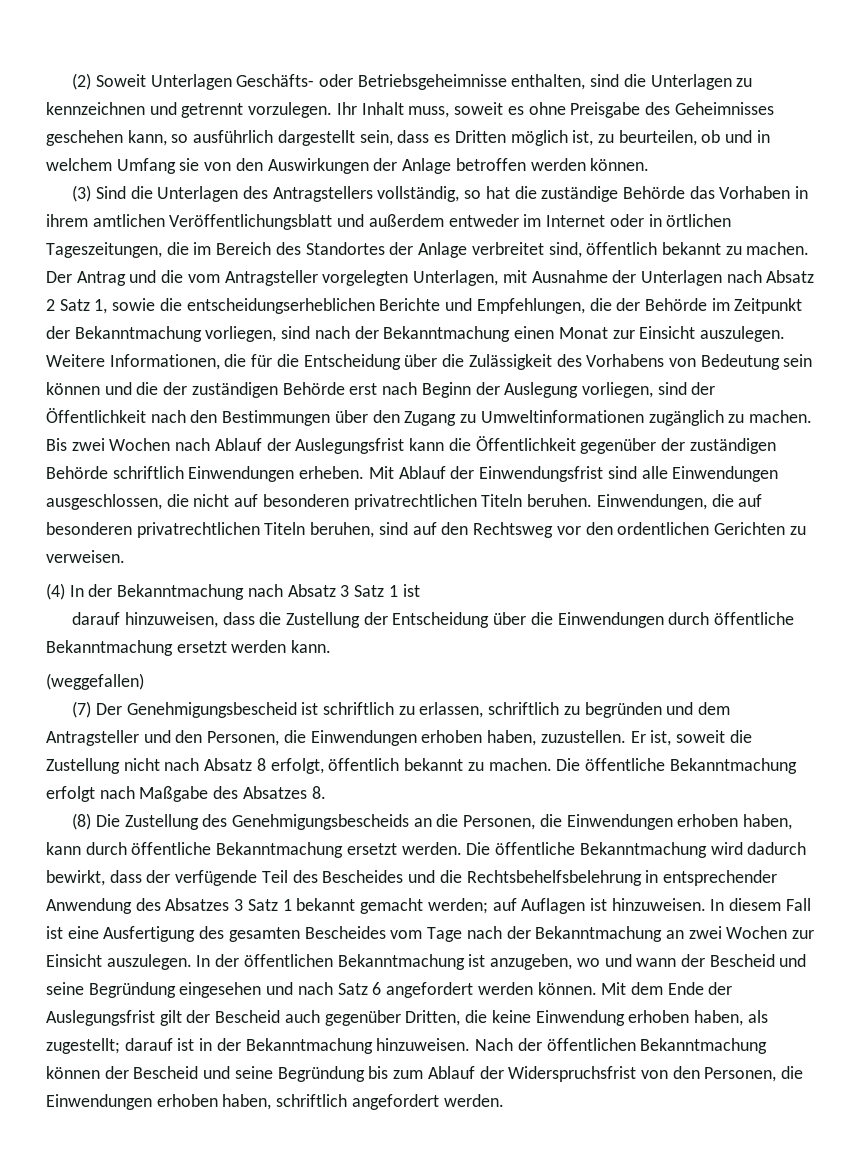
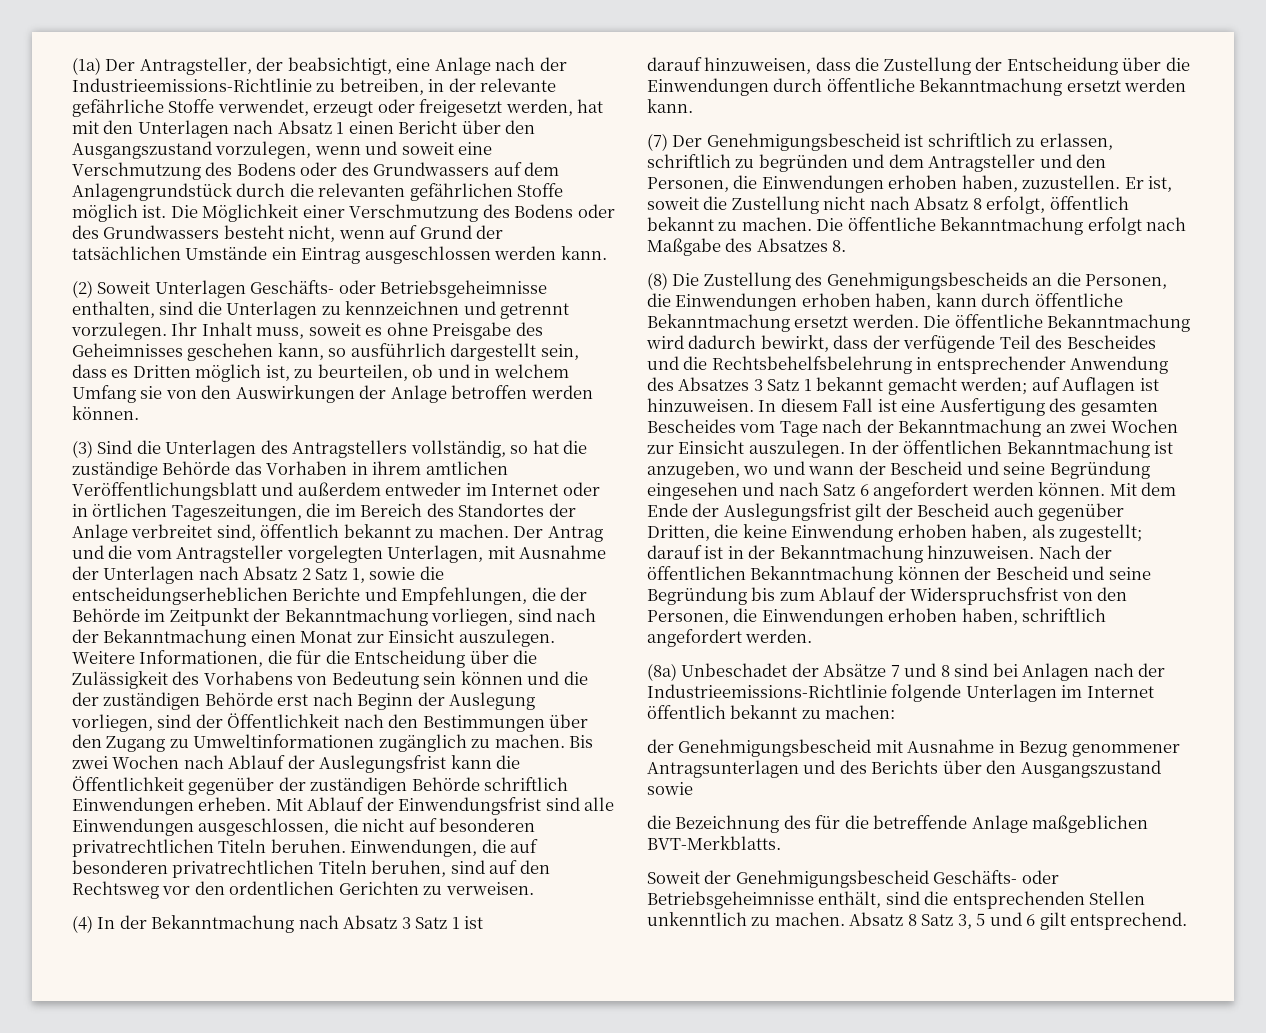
(72, 81) none -> [72,57,567,75] [72,78,557,95] [72,99,604,117] [72,120,536,138] [72,141,493,159] [72,162,560,180] [72,183,564,201] [72,204,615,222] [72,225,504,242] [72,246,607,264] (1a) Der Antragsteller, der beabsichtigt, eine Anlage nach der Industrieemissions-Richtlinie zu betreiben, in der relevante gefährliche Stoffe verwendet, erzeugt oder freigesetzt werden, hat mit den Unterlagen nach Absatz 1 einen Bericht über den Ausgangszustand vorzulegen, wenn und soweit eine Verschmutzung des Bodens oder des Grundwassers auf dem Anlagengrundstück durch die relevanten gefährlichen Stoffe möglich ist. Die Möglichkeit einer Verschmutzung des Bodens oder des Grundwassers besteht nicht, wenn auf Grund der tatsächlichen Umstände ein Eintrag ausgeschlossen werden kann. //
[46,673,144,690] // (weggefallen) -> (693, 106) none
(504, 1100) none -> [647,663,1166,681] [647,684,1154,702] [647,705,896,719] [647,739,1180,757] [647,760,1161,778] [647,782,693,795] [647,815,1149,833] [647,836,781,850] [647,870,1059,888] [647,891,1146,909] [647,912,1188,930] // (8a) Unbeschadet der Absätze 7 und 8 sind bei Anlagen nach der Industrieemissions-Richtlinie folgende Unterlagen im Internet öffentlich bekannt zu machen: // der Genehmigungsbescheid mit Ausnahme in Bezug genommener Antragsunterlagen und des Berichts über den Ausgangszustand sowie // die Bezeichnung des für die betreffende Anlage maßgeblichen BVT-Merkblatts. // Soweit der Genehmigungsbescheid Geschäfts- oder Betriebsgeheimnisse enthält, sind die entsprechenden Stellen unkenntlich zu machen. Absatz 8 Satz 3, 5 und 6 gilt entsprechend.

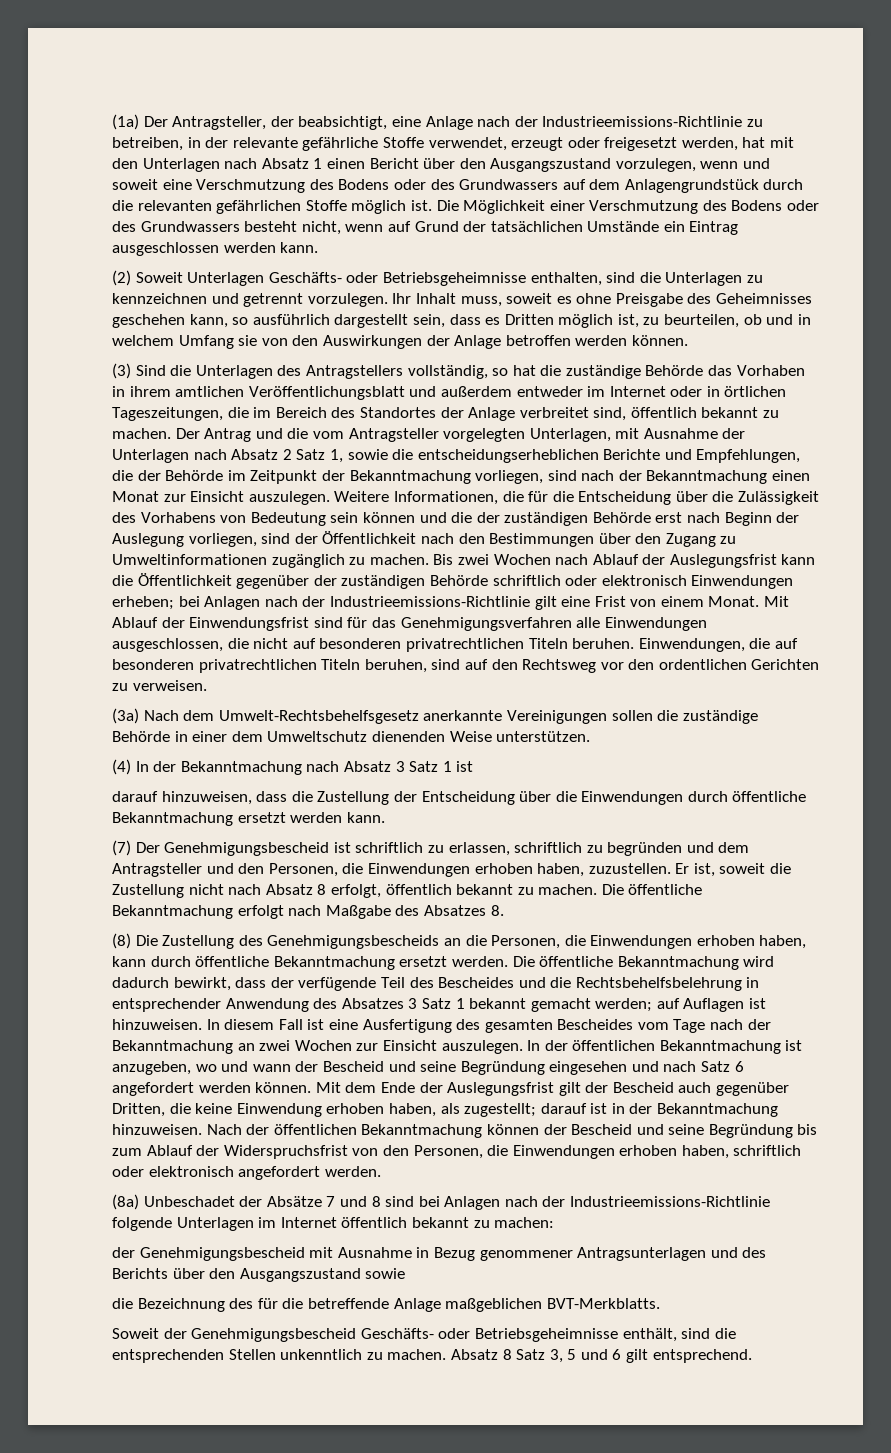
[72,797,272,815] Einwendungen erheben. -> [565,575,794,589] [112,596,760,610] oder elektronisch Einwendungen erheben; bei Anlagen nach der Industrieemissions-Richtlinie gilt eine Frist von einem Monat.
(580, 804) none -> [347,617,572,631] für das Genehmigungsverfahren
(534, 888) none -> [112,708,758,724] [112,731,591,742] // (3a) Nach dem Umwelt-Rechtsbehelfsgesetz anerkannte Vereinigungen sollen die zuständige Behörde in einer dem Umweltschutz dienenden Weise unterstützen.
(1107, 615) none -> [112,1166,234,1177] oder elektronisch

